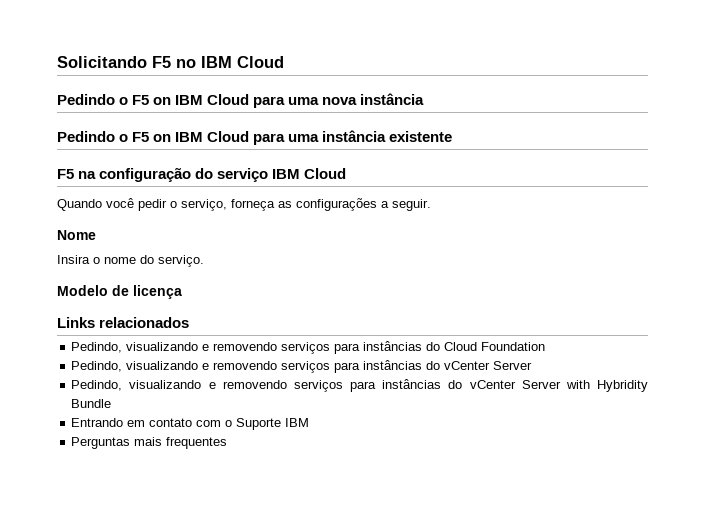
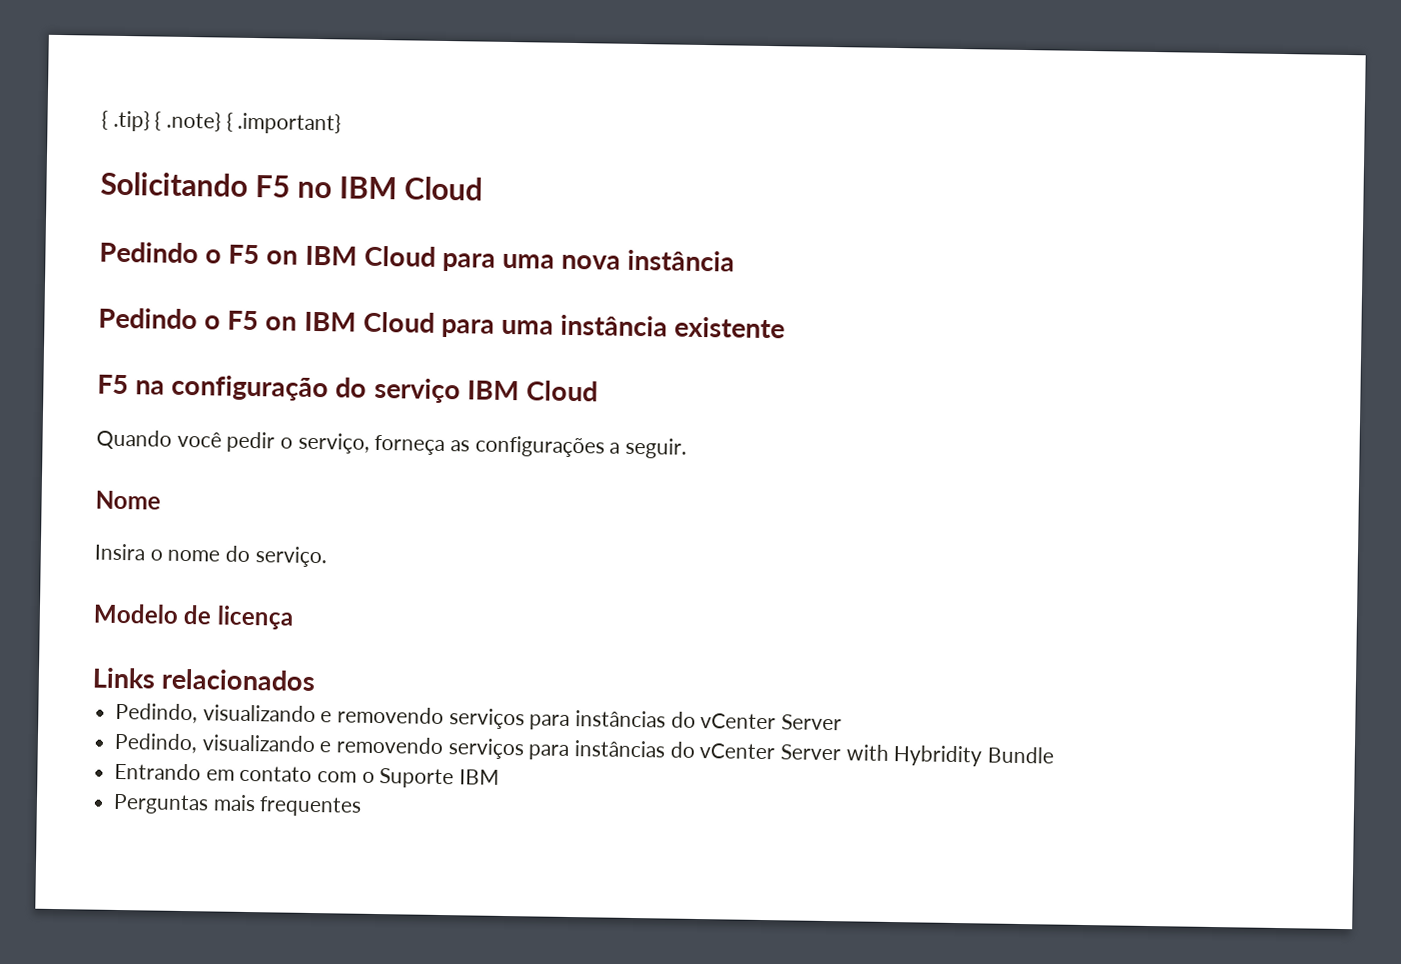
(57, 62) none -> [101,110,342,135] { .tip} { .note} { .important} //
[71,341,546,354] // Pedindo, visualizando e removendo serviços para instâncias do Cloud Foundation -> (317, 680) none

